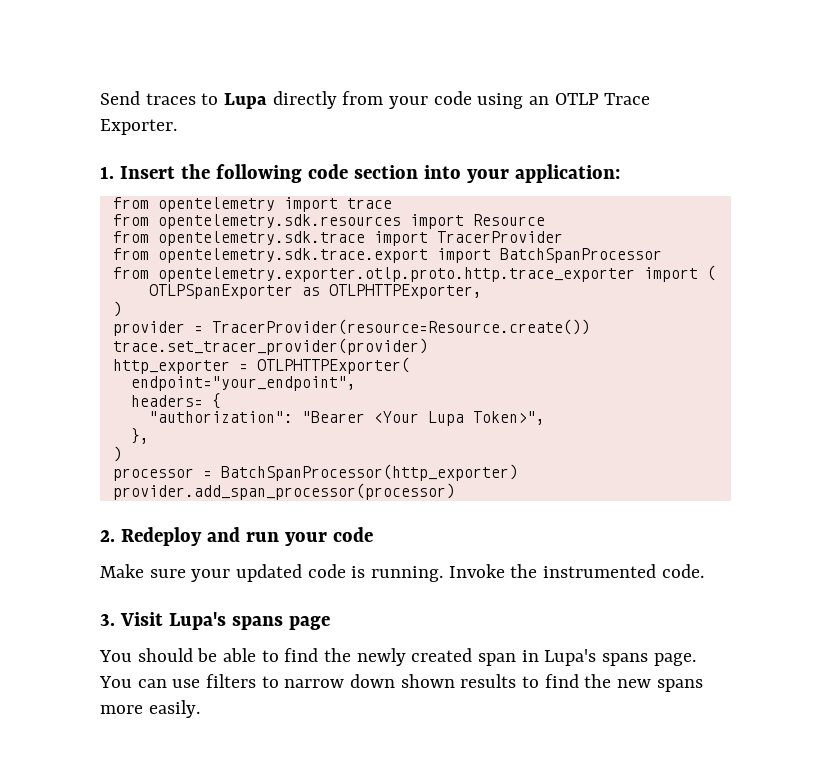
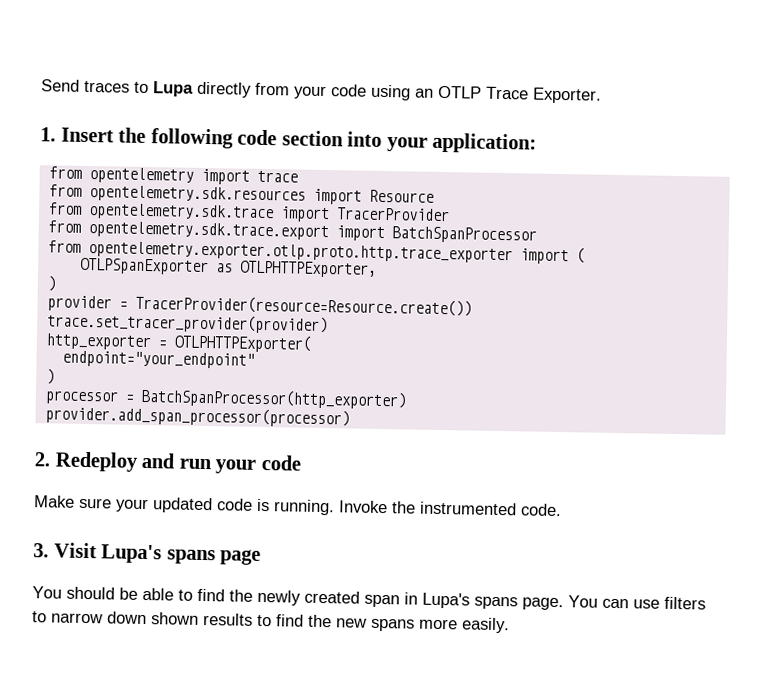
[130,376,356,391] [130,393,221,409] [148,411,545,426] [130,428,149,444] endpoint="your_endpoint", // headers= { // "authorization": "Bearer <Your Lupa Token>", // }, -> [61,350,255,369] endpoint="your_endpoint"

